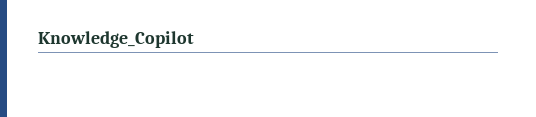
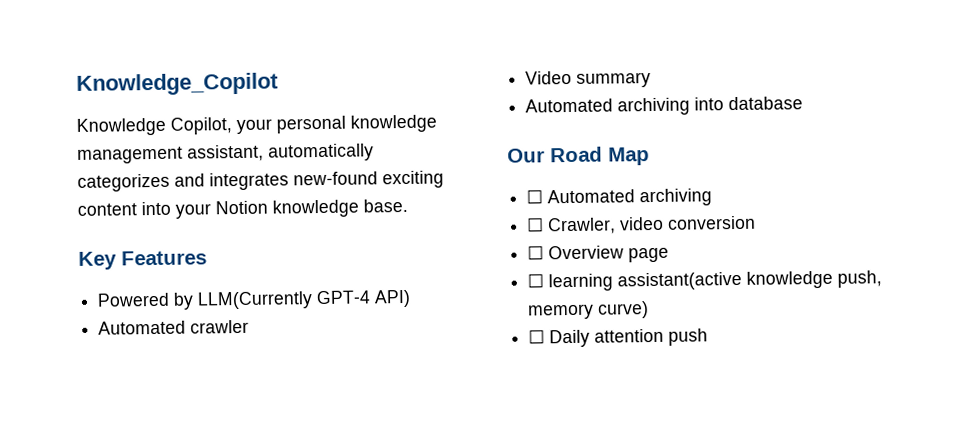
(194, 39) none -> [76,114,437,136] [77,143,374,164] [77,170,444,192] [77,198,408,219] [78,250,207,270] [97,289,412,310] [98,319,250,335] [525,70,652,88] [525,96,804,116] [507,146,650,166] [526,188,713,207] [526,215,757,235] [527,245,670,263] [527,270,883,292] [528,301,650,320] [528,328,709,348] // Knowledge Copilot, your personal knowledge management assistant, automatically categorizes and integrates new-found exciting content into your Notion knowledge base. // Key Features // Powered by LLM(Currently GPT-4 API) // Automated crawler // Video summary // Automated archiving into database // Our Road Map // ☐ Automated archiving // ☐ Crawler, video conversion // ☐ Overview page // ☐ learning assistant(active knowledge push, memory curve) // ☐ Daily attention push

